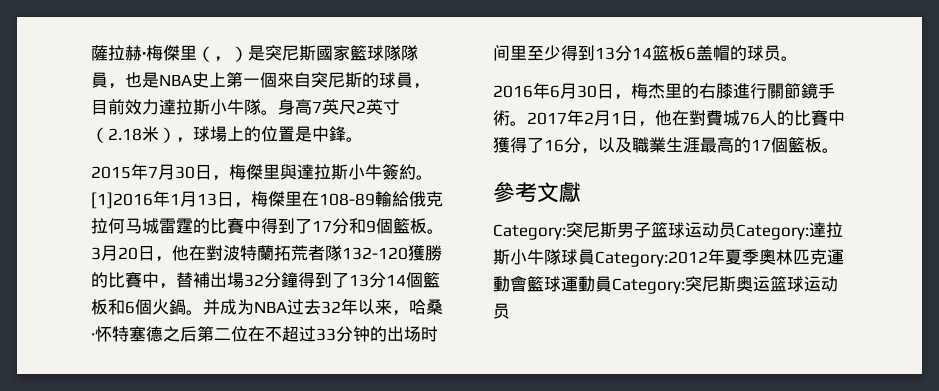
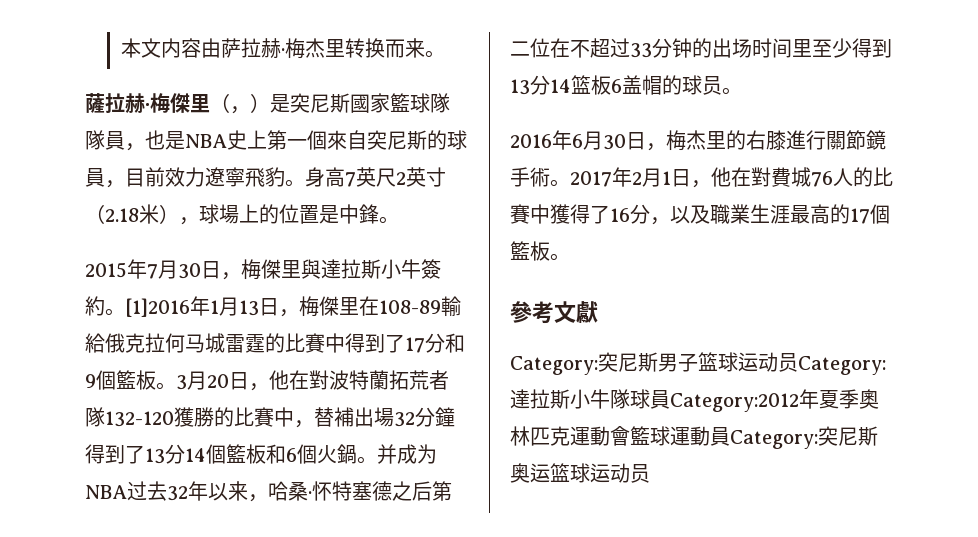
(91, 53) none -> [121,38,446,59] 本文内容由萨拉赫·梅杰里转换而来。 //
[159,99,261,115] 達拉斯小牛隊 -> [205,167,285,187] 遼寧飛豹

